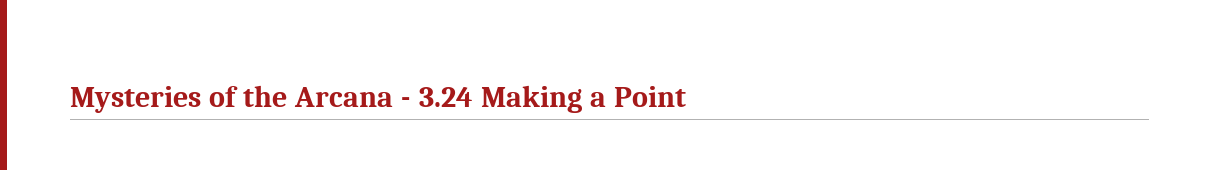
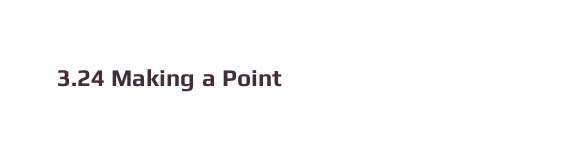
[70,85,411,113] Mysteries of the Arcana - -> (57, 78) none

